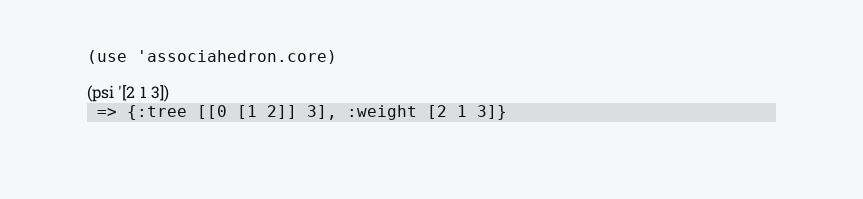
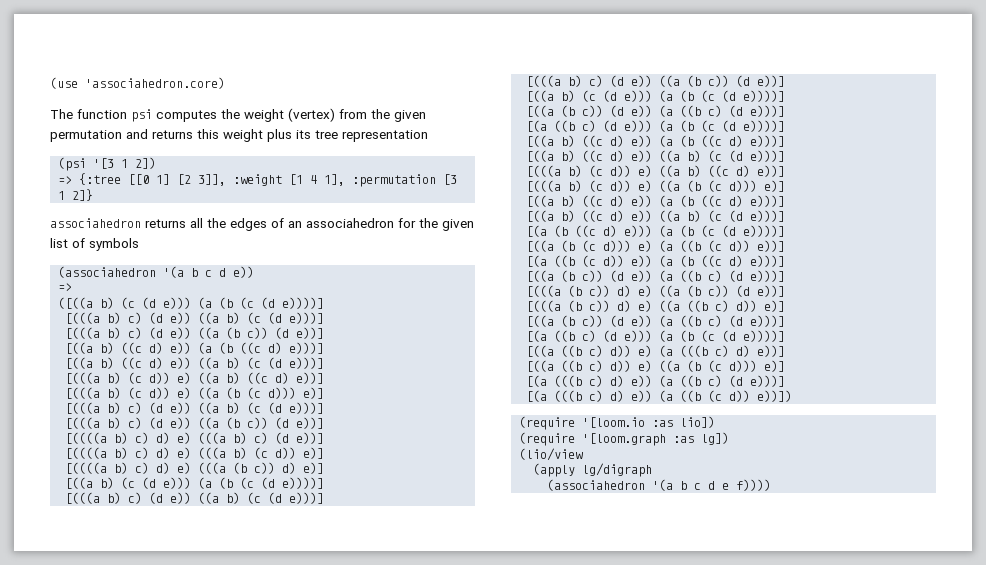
[87,85,169,102] [96,105,507,120] (psi '[2 1 3]) // => {:tree [[0 [1 2]] 3], :weight [2 1 3]} -> [50,108,426,122] [50,129,428,142] [58,157,157,171] [58,173,458,187] [58,189,94,201] [50,218,474,231] [50,238,139,251] [58,266,255,278] [58,283,73,291] [58,297,325,309] [65,312,325,324] [65,327,325,339] [65,342,325,354] [65,357,325,369] [65,372,325,384] [65,387,325,399] [65,402,325,414] [65,417,325,429] [65,432,325,444] [65,447,325,459] [65,462,325,474] [65,477,325,489] [65,492,325,504] [526,75,786,87] [526,90,786,102] [526,105,786,117] [526,120,786,132] [526,135,786,147] [526,150,786,162] [526,165,786,177] [526,180,786,192] [526,195,786,207] [526,210,786,222] [526,225,786,237] [526,240,786,252] [526,255,786,267] [526,270,786,282] [526,285,786,297] [526,300,786,312] [526,315,786,327] [526,330,786,342] [526,345,786,357] [526,360,786,372] [526,375,786,387] [526,390,793,402] [519,416,716,430] [519,432,730,446] [519,448,584,461] [533,463,653,477] [547,479,772,491] The function psi computes the weight (vertex) from the given permutation and returns this weight plus its tree representation // (psi '[3 1 2]) // => {:tree [[0 1] [2 3]], :weight [1 4 1], :permutation [3 1 2]} // associahedron returns all the edges of an associahedron for the given list of symbols // (associahedron '(a b c d e)) // => // ([((a b) (c (d e))) (a (b (c (d e))))] // [(((a b) c) (d e)) ((a b) (c (d e)))] // [(((a b) c) (d e)) ((a (b c)) (d e))] // [((a b) ((c d) e)) (a (b ((c d) e)))] // [((a b) ((c d) e)) ((a b) (c (d e)))] // [(((a b) (c d)) e) ((a b) ((c d) e))] // [(((a b) (c d)) e) ((a (b (c d))) e)] // [(((a b) c) (d e)) ((a b) (c (d e)))] // [(((a b) c) (d e)) ((a (b c)) (d e))] // [((((a b) c) d) e) (((a b) c) (d e))] // [((((a b) c) d) e) (((a b) (c d)) e)] // [((((a b) c) d) e) (((a (b c)) d) e)] // [((a b) (c (d e))) (a (b (c (d e))))] // [(((a b) c) (d e)) ((a b) (c (d e)))] // [(((a b) c) (d e)) ((a (b c)) (d e))] // [((a b) (c (d e))) (a (b (c (d e))))] // [((a (b c)) (d e)) (a ((b c) (d e)))] // [(a ((b c) (d e))) (a (b (c (d e))))] // [((a b) ((c d) e)) (a (b ((c d) e)))] // [((a b) ((c d) e)) ((a b) (c (d e)))] // [(((a b) (c d)) e) ((a b) ((c d) e))] // [(((a b) (c d)) e) ((a (b (c d))) e)] // [((a b) ((c d) e)) (a (b ((c d) e)))] // [((a b) ((c d) e)) ((a b) (c (d e)))] // [(a (b ((c d) e))) (a (b (c (d e))))] // [((a (b (c d))) e) (a ((b (c d)) e))] // [(a ((b (c d)) e)) (a (b ((c d) e)))] // [((a (b c)) (d e)) (a ((b c) (d e)))] // [(((a (b c)) d) e) ((a (b c)) (d e))] // [(((a (b c)) d) e) ((a ((b c) d)) e)] // [((a (b c)) (d e)) (a ((b c) (d e)))] // [(a ((b c) (d e))) (a (b (c (d e))))] // [((a ((b c) d)) e) (a (((b c) d) e))] // [((a ((b c) d)) e) ((a (b (c d))) e)] // [(a (((b c) d) e)) (a ((b c) (d e)))] // [(a (((b c) d) e)) (a ((b (c d)) e))]) // (require '[loom.io :as lio]) // (require '[loom.graph :as lg]) // (lio/view // (apply lg/digraph // (associahedron '(a b c d e f))))

